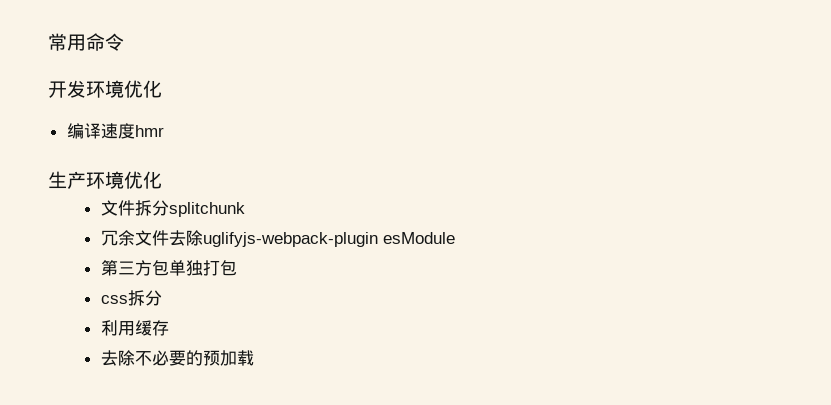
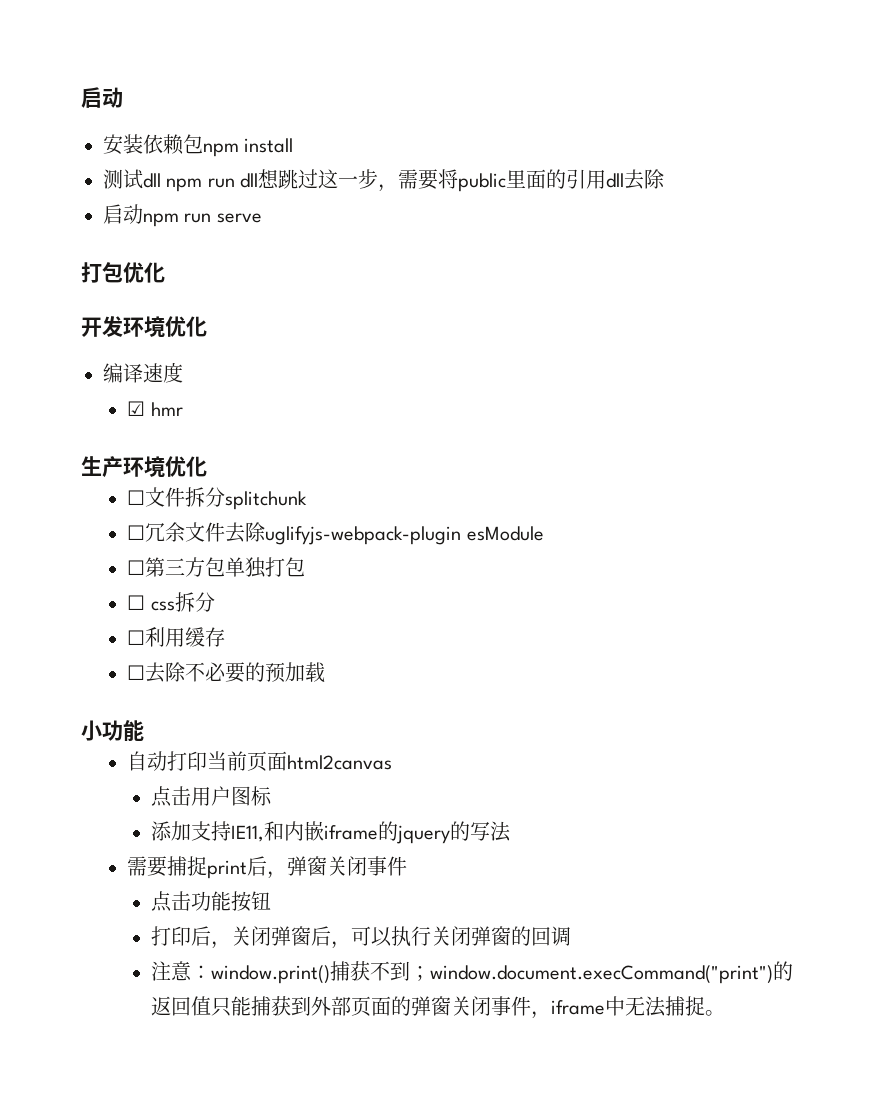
[48,33,124,51] 常用命令 -> [81,87,123,108] [103,134,294,157] [103,169,666,192] [103,204,262,227] [81,262,165,283] 启动 // 安装依赖包npm install // 测试dll npm run dll想跳过这一步，需要将public里面的引用dll去除 // 启动npm run serve // 打包优化
(135, 131) none -> [127,401,146,416] // ☑
(162, 180) none -> [127,490,146,505] ☐
(245, 209) none -> [127,525,146,540] ☐
(455, 238) none -> [127,560,146,575] ☐
(237, 268) none -> [127,595,146,610] ☐
(162, 298) none -> [127,630,146,645] ☐
(169, 328) none -> [127,665,146,680] ☐
(254, 358) none -> [81,720,144,741] [127,751,393,771] [151,786,273,807] [151,821,512,844] [127,856,408,879] [151,891,272,912] [151,926,572,949] [151,961,794,984] [151,996,726,1019] // 小功能 // 自动打印当前页面html2canvas // 点击用户图标 // 添加支持IE11,和内嵌iframe的jquery的写法 // 需要捕捉print后，弹窗关闭事件 // 点击功能按钮 // 打印后，关闭弹窗后，可以执行关闭弹窗的回调 // 注意：window.print()捕获不到；window.document.execCommand("print")的返回值只能捕获到外部页面的弹窗关闭事件，iframe中无法捕捉。

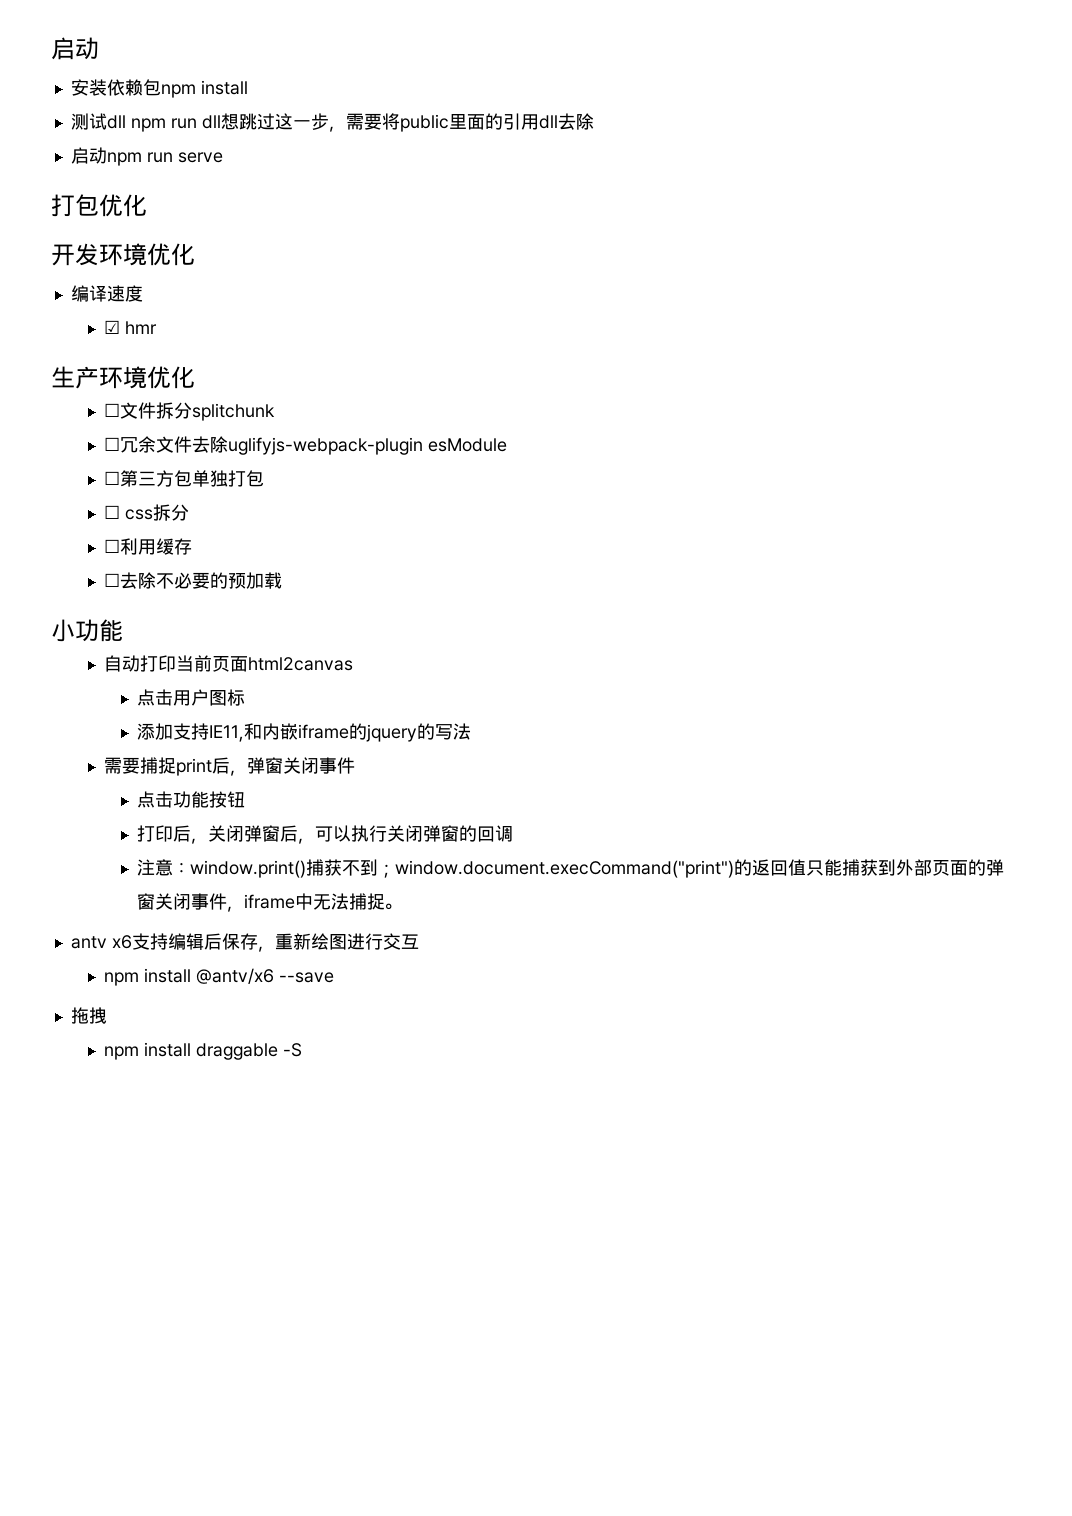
(726, 1013) none -> [70,933,419,952] [103,968,334,986] [70,1007,107,1024] [103,1042,302,1060] // antv x6支持编辑后保存，重新绘图进行交互 // npm install @antv/x6 --save // 拖拽 // npm install draggable -S

